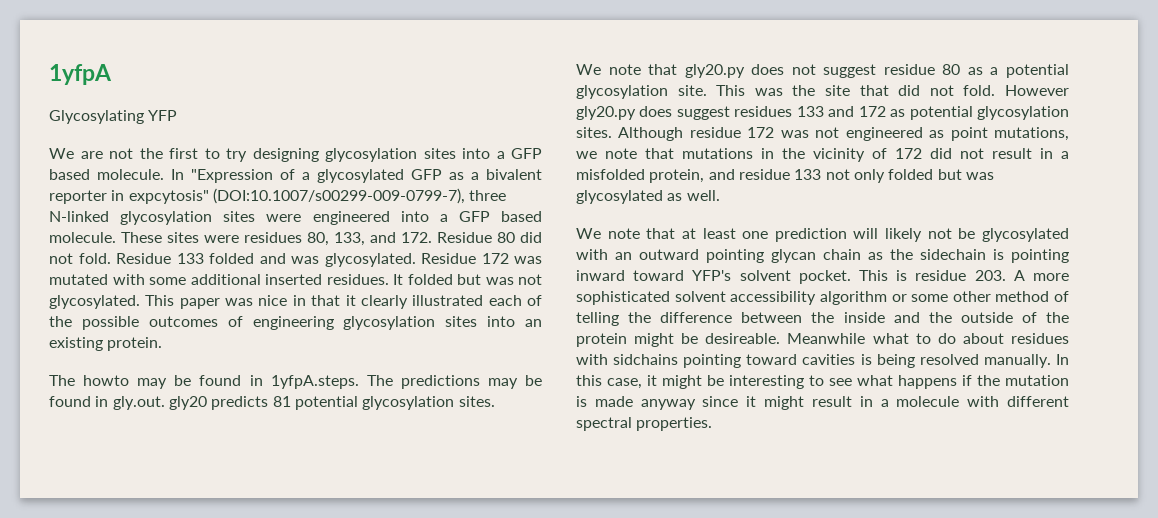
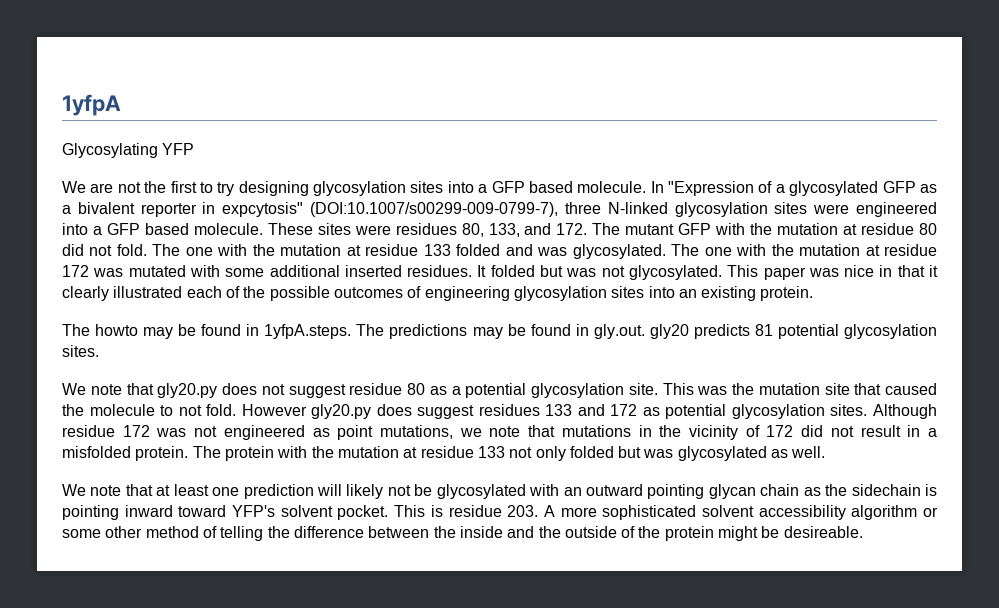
[437,232,542,243] [49,253,171,264] Residue 80 did not fold. Residue -> [592,223,938,235] [62,244,419,256] The mutant GFP with the mutation at residue 80 did not fold. The one with the mutation at residue
[421,253,476,264] Residue -> [671,244,938,256] The one with the mutation at residue
(816, 90) none -> [758,383,820,395] mutation
[898,85,921,96] did -> [885,383,937,395] [62,404,174,416] caused the molecule to
[649,169,735,183] protein, and -> [135,446,418,461] protein. The protein with the mutation at
[787,333,1069,344] [576,354,1069,368] [576,375,1069,389] [576,396,1069,410] [576,417,713,431] Meanwhile what to do about residues with sidchains pointing toward cavities is being resolved manually. In this case, it might be interesting to see what happens if the mutation is made anyway since it might result in a molecule with different spectral properties. -> (863, 532) none

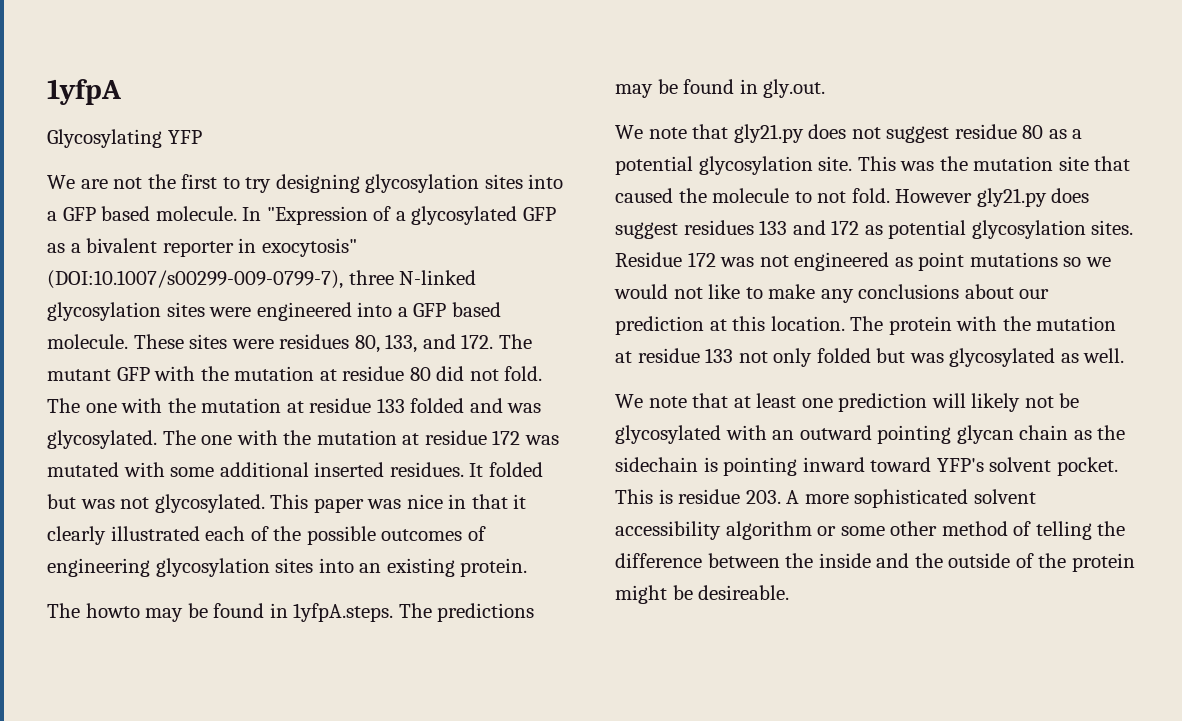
[222,202,304,217] expcytosis" -> [261,238,357,257] exocytosis"
[649,324,937,339] [62,345,99,357] [62,383,218,398] gly20 predicts 81 potential glycosylation sites. // We note that gly20.py -> [615,124,804,143] // We note that gly21.py
[311,404,372,419] gly20.py -> [976,188,1047,207] gly21.py
[873,404,937,419] [62,425,115,437] Although residue -> [615,252,682,267] Residue
[380,425,937,440] [62,446,189,461] mutations, we note that mutations in the vicinity of 172 did not result in a misfolded protein. -> [969,252,1111,267] [614,284,1050,303] [615,316,845,335] mutations so we would not like to make any conclusions about our prediction at this location.

